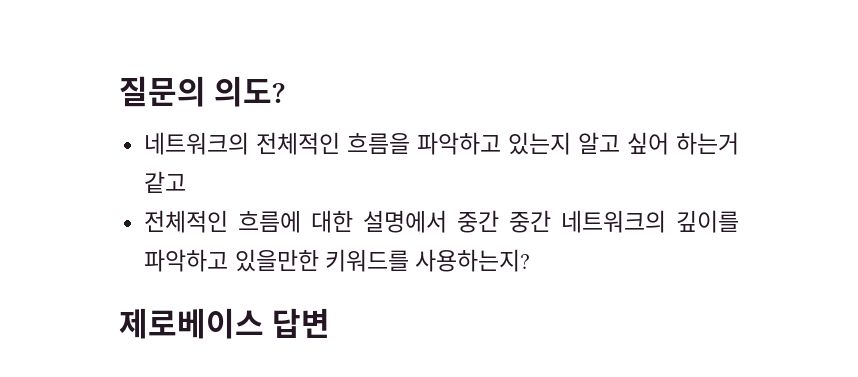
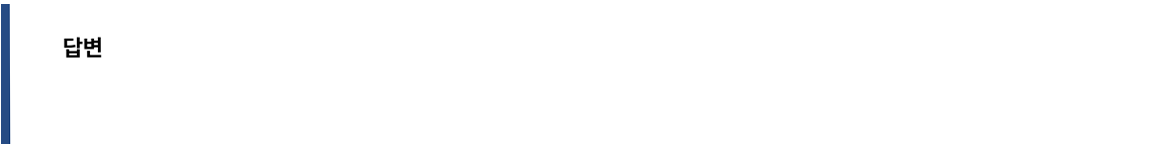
[119,76,286,107] [144,132,740,155] [144,171,187,193] [144,210,740,233] [144,249,530,272] [119,308,264,339] 질문의 의도? // 네트워크의 전체적인 흐름을 파악하고 있는지 알고 싶어 하는거 같고 // 전체적인 흐름에 대한 설명에서 중간 중간 네트워크의 깊이를 파악하고 있을만한 키워드를 사용하는지? // 제로베이스 -> (62, 47) none

